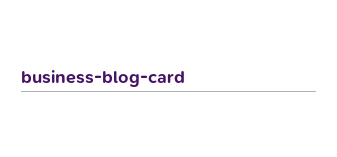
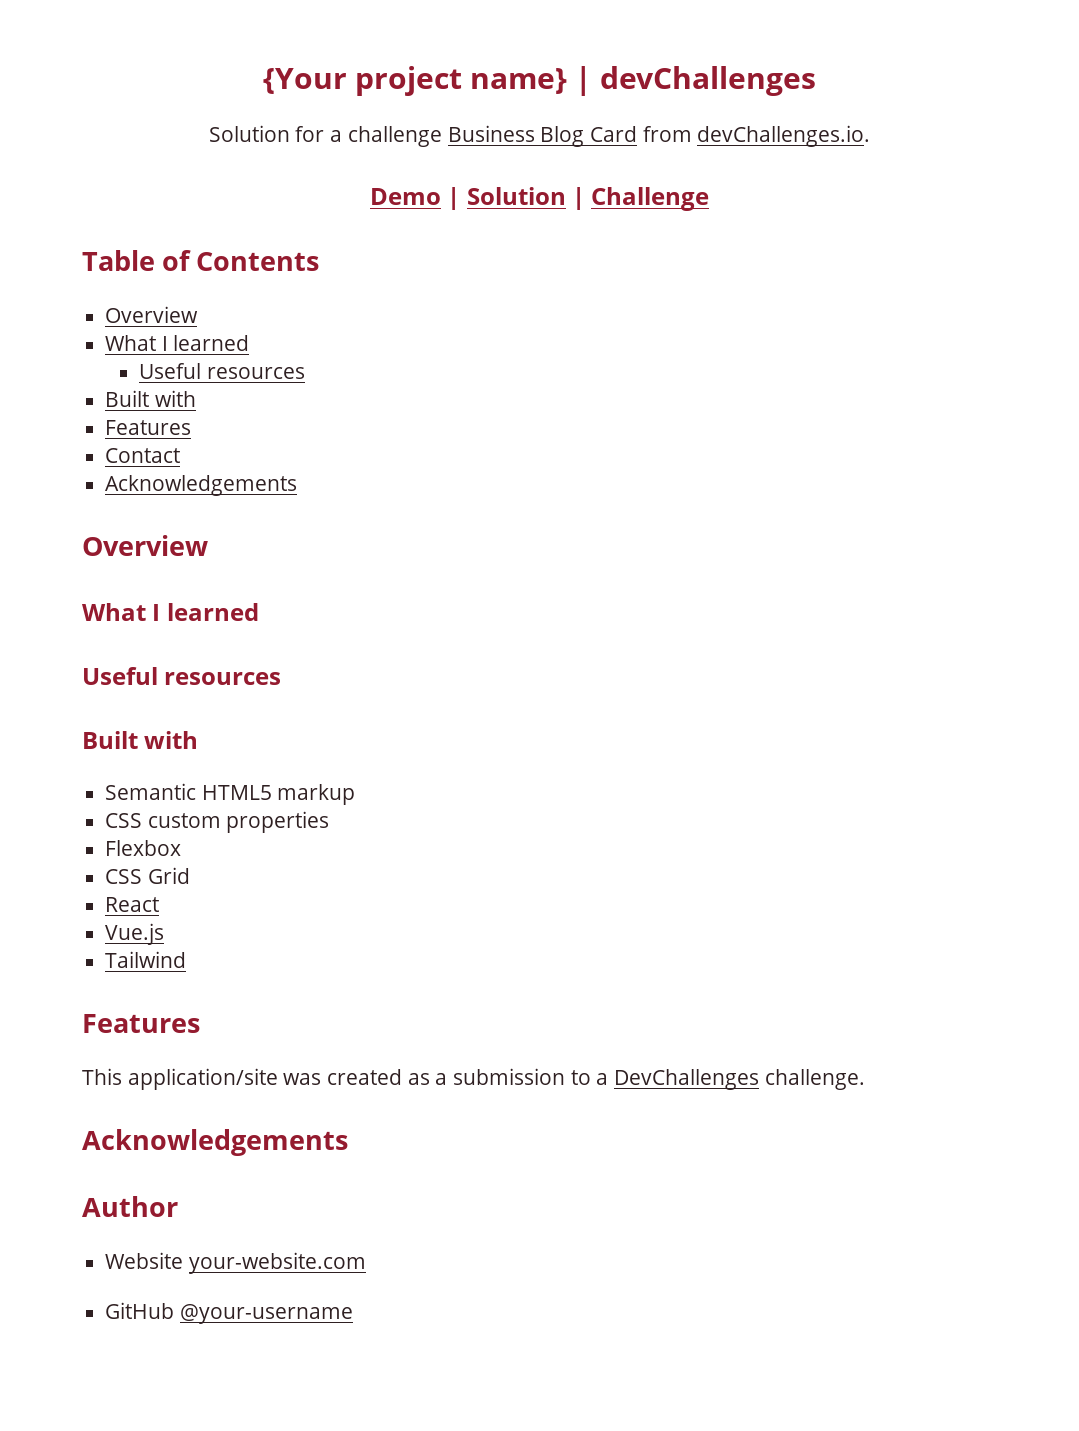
[21,70,185,87] business-blog-card -> [262,66,817,96] [208,125,871,147] [369,187,710,211] [82,250,320,271] [105,306,199,323] [105,335,250,351] [139,363,305,379] [105,390,196,407] [105,420,192,435] [105,448,181,463] [105,475,298,496] [82,535,208,556] [82,603,259,621] [82,667,282,685] [82,731,199,749] [105,783,356,805] [105,811,330,833] [105,840,182,856] [105,867,190,884] [105,897,160,912] [105,923,165,945] [105,951,187,968] [82,1014,200,1033] [82,1068,865,1090] [82,1129,348,1156] [82,1196,178,1217] [105,1252,366,1274] [105,1302,353,1324] {Your project name} | devChallenges // Solution for a challenge Business Blog Card from devChallenges.io. // Demo | Solution | Challenge // Table of Contents // Overview // What I learned // Useful resources // Built with // Features // Contact // Acknowledgements // Overview // What I learned // Useful resources // Built with // Semantic HTML5 markup // CSS custom properties // Flexbox // CSS Grid // React // Vue.js // Tailwind // Features // This application/site was created as a submission to a DevChallenges challenge. // Acknowledgements // Author // Website your-website.com // GitHub @your-username

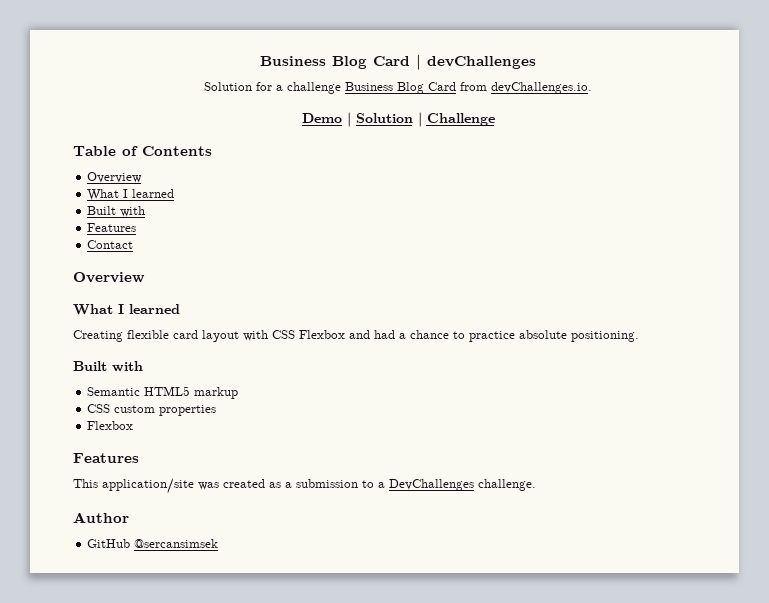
[262,66,567,96] {Your project name} -> [260,56,410,69] Business Blog Card
[139,363,305,379] // Useful resources -> (175, 193) none
[105,475,298,496] [82,535,208,556] [82,603,259,621] [82,667,282,685] // Acknowledgements // Overview // What I learned // Useful resources -> [73,272,145,283] [73,304,180,315] [73,330,639,342] // Overview // What I learned // Creating flexible card layout with CSS Flexbox and had a chance to practice absolute positioning.
[105,867,190,884] [105,897,160,912] [105,923,165,945] [105,951,187,968] // CSS Grid // React // Vue.js // Tailwind -> (134, 425) none
[82,1129,348,1156] // Acknowledgements -> (536, 485) none
[105,1252,366,1274] // Website your-website.com -> (129, 517) none
[179,1304,353,1324] @your-username -> [134,539,219,548] @sercansimsek

